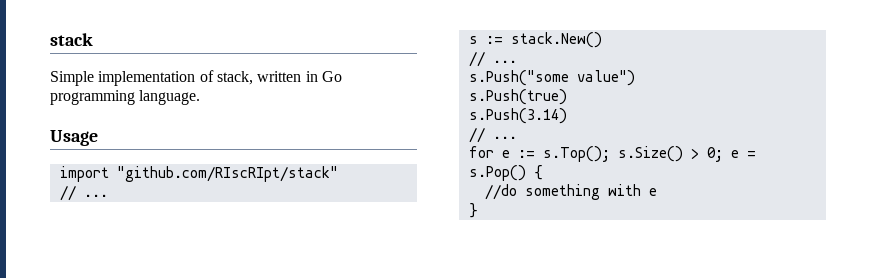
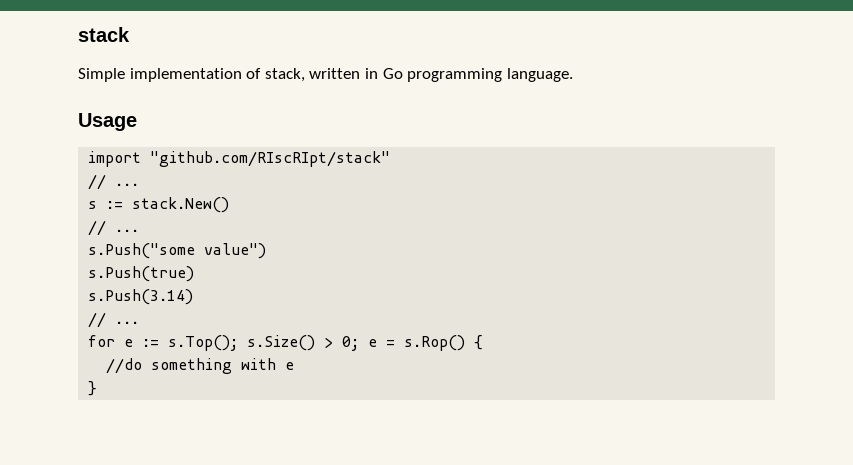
[468,165,526,181] s.Pop() -> [404,335,466,351] s.Rop()

